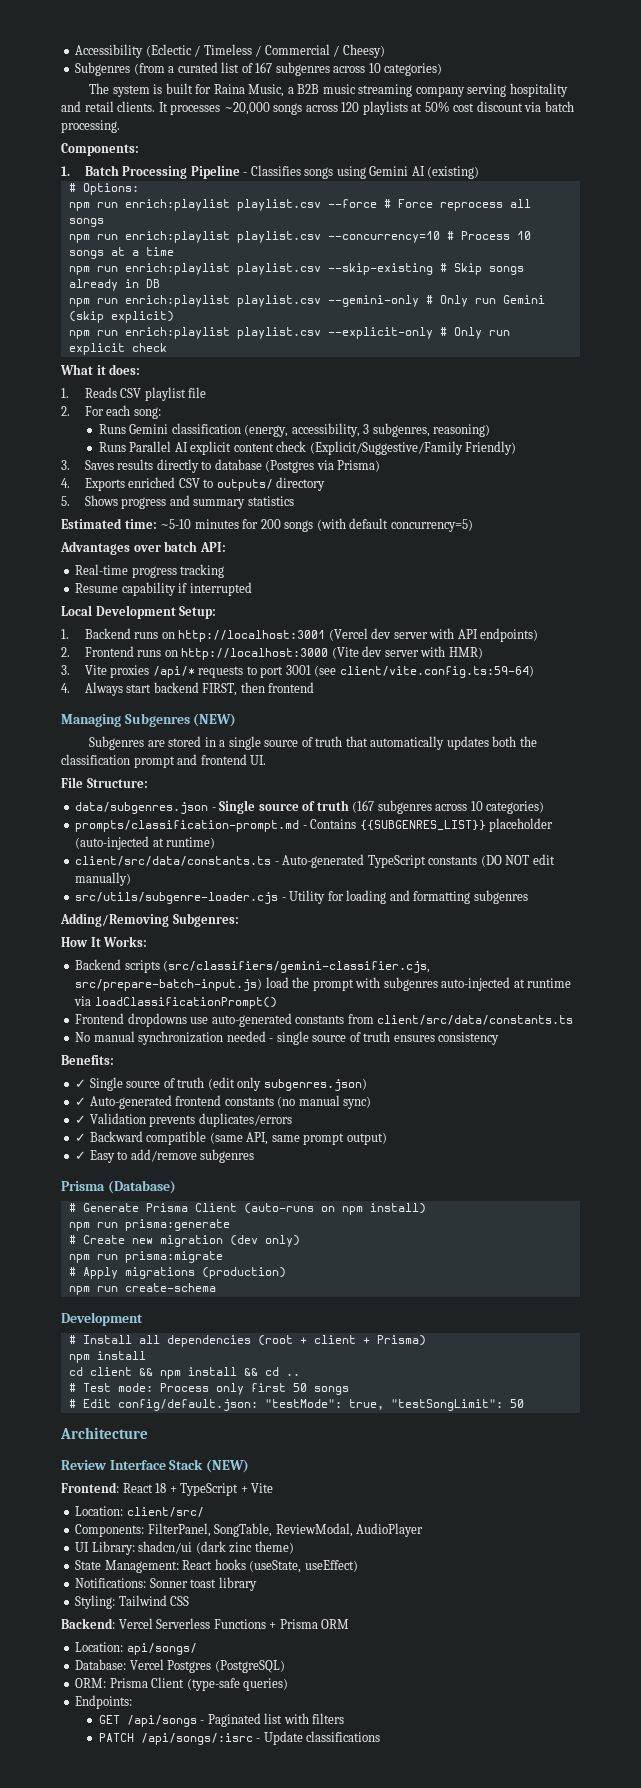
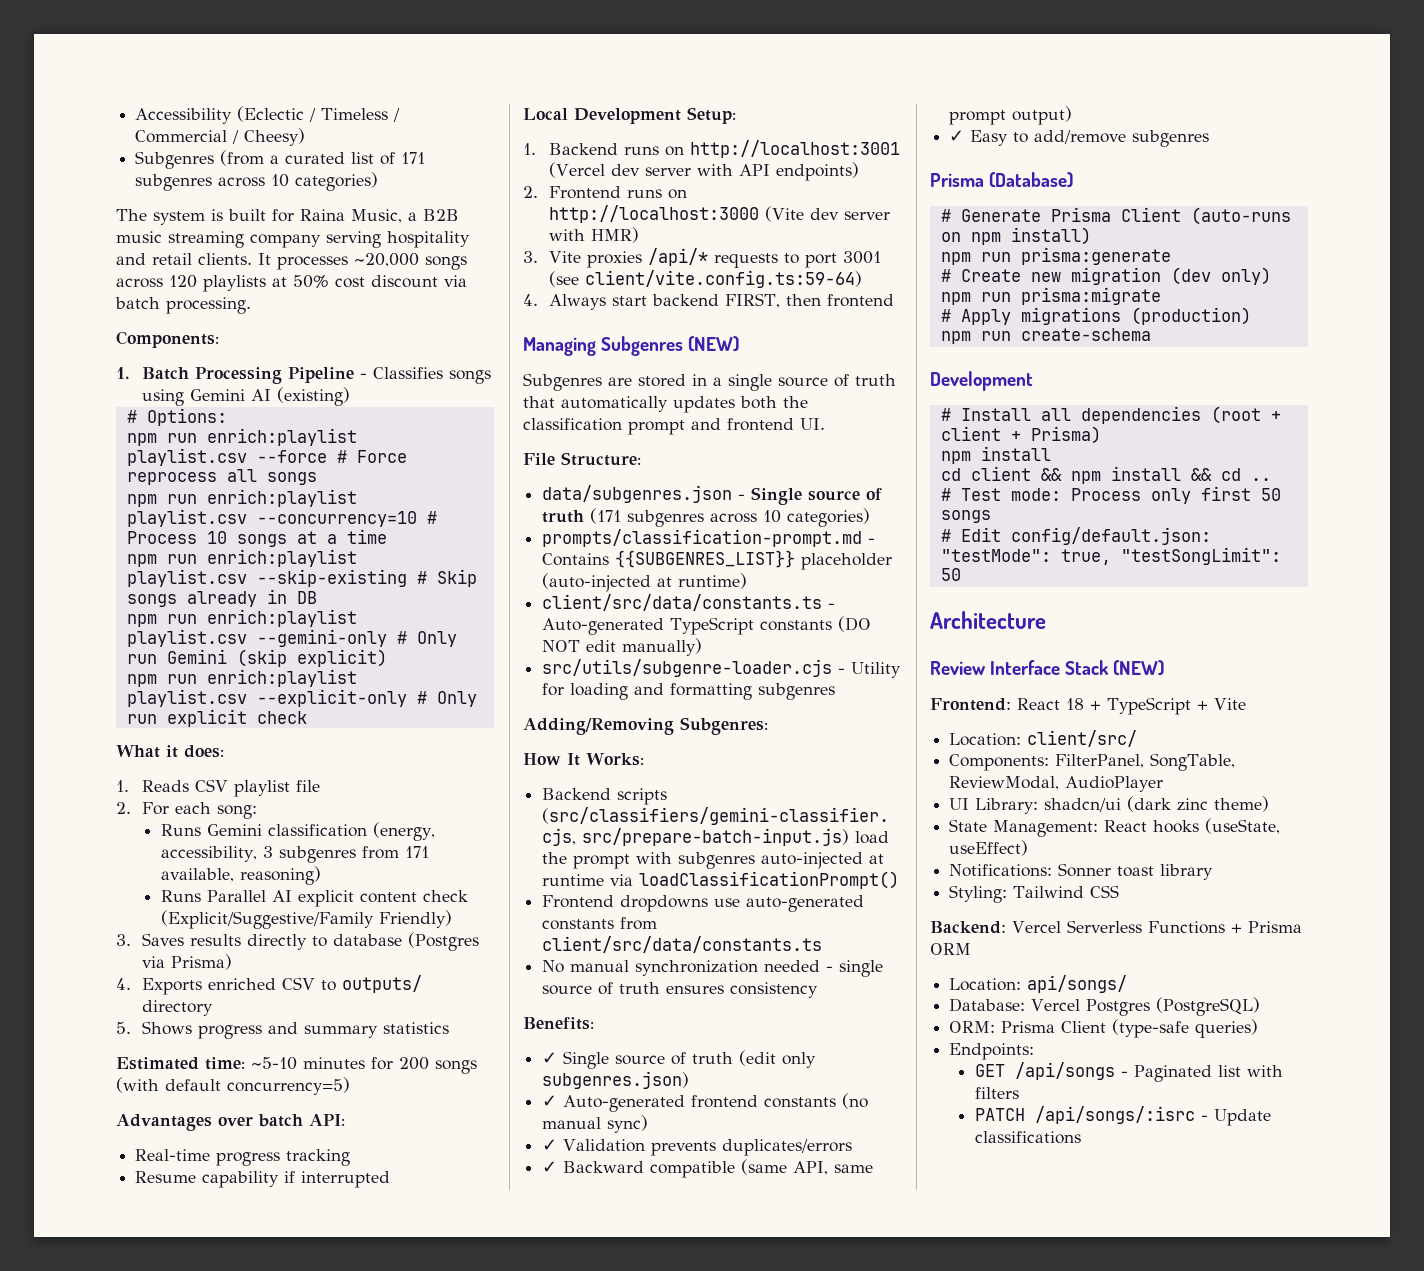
[255,62,273,73] 167 -> [401,152,426,164] 171
[372,423,430,437] subgenres, -> [278,846,429,863] [160,868,234,882] subgenres from 171 available,
[352,800,375,813] (167 -> [590,508,622,524] (171

